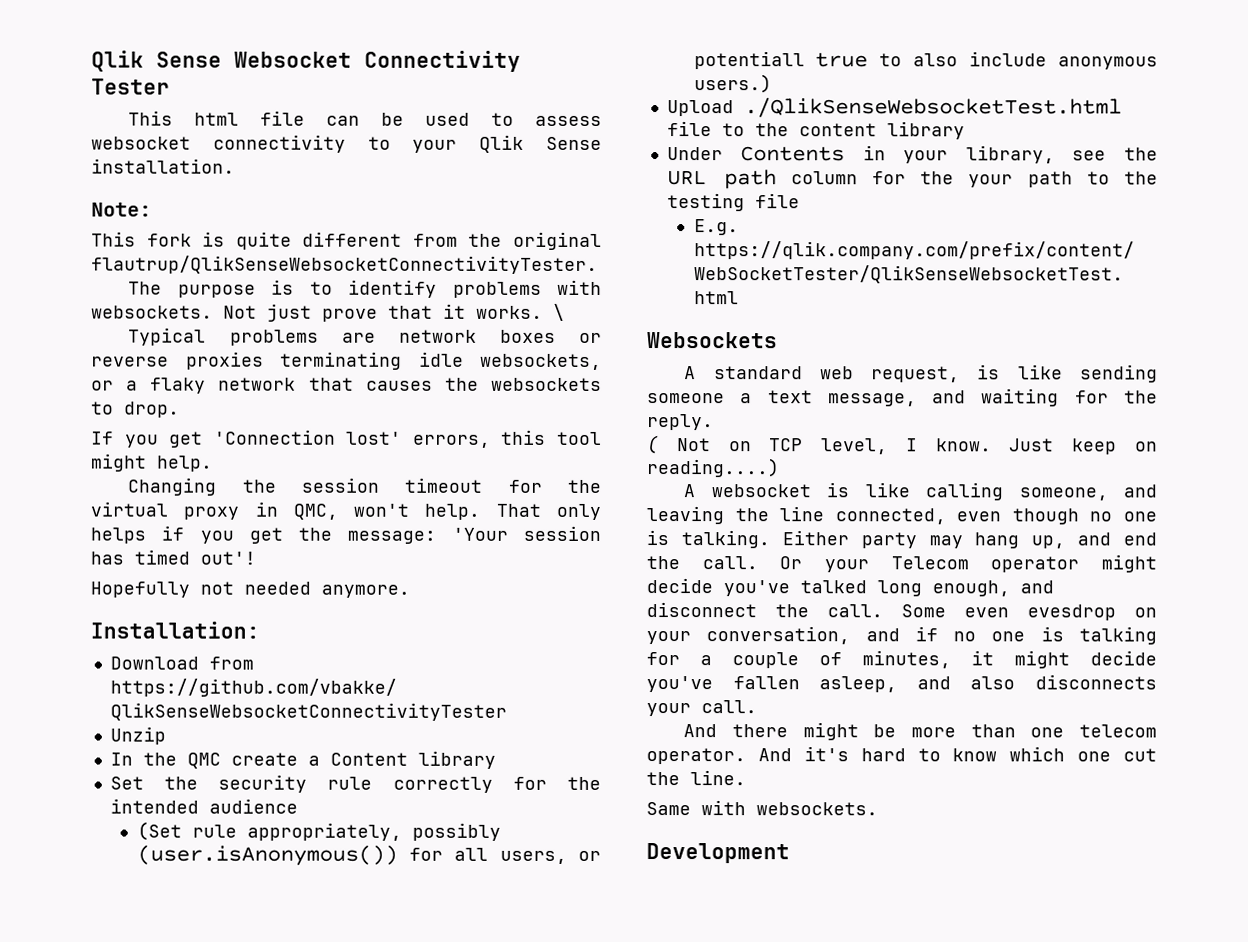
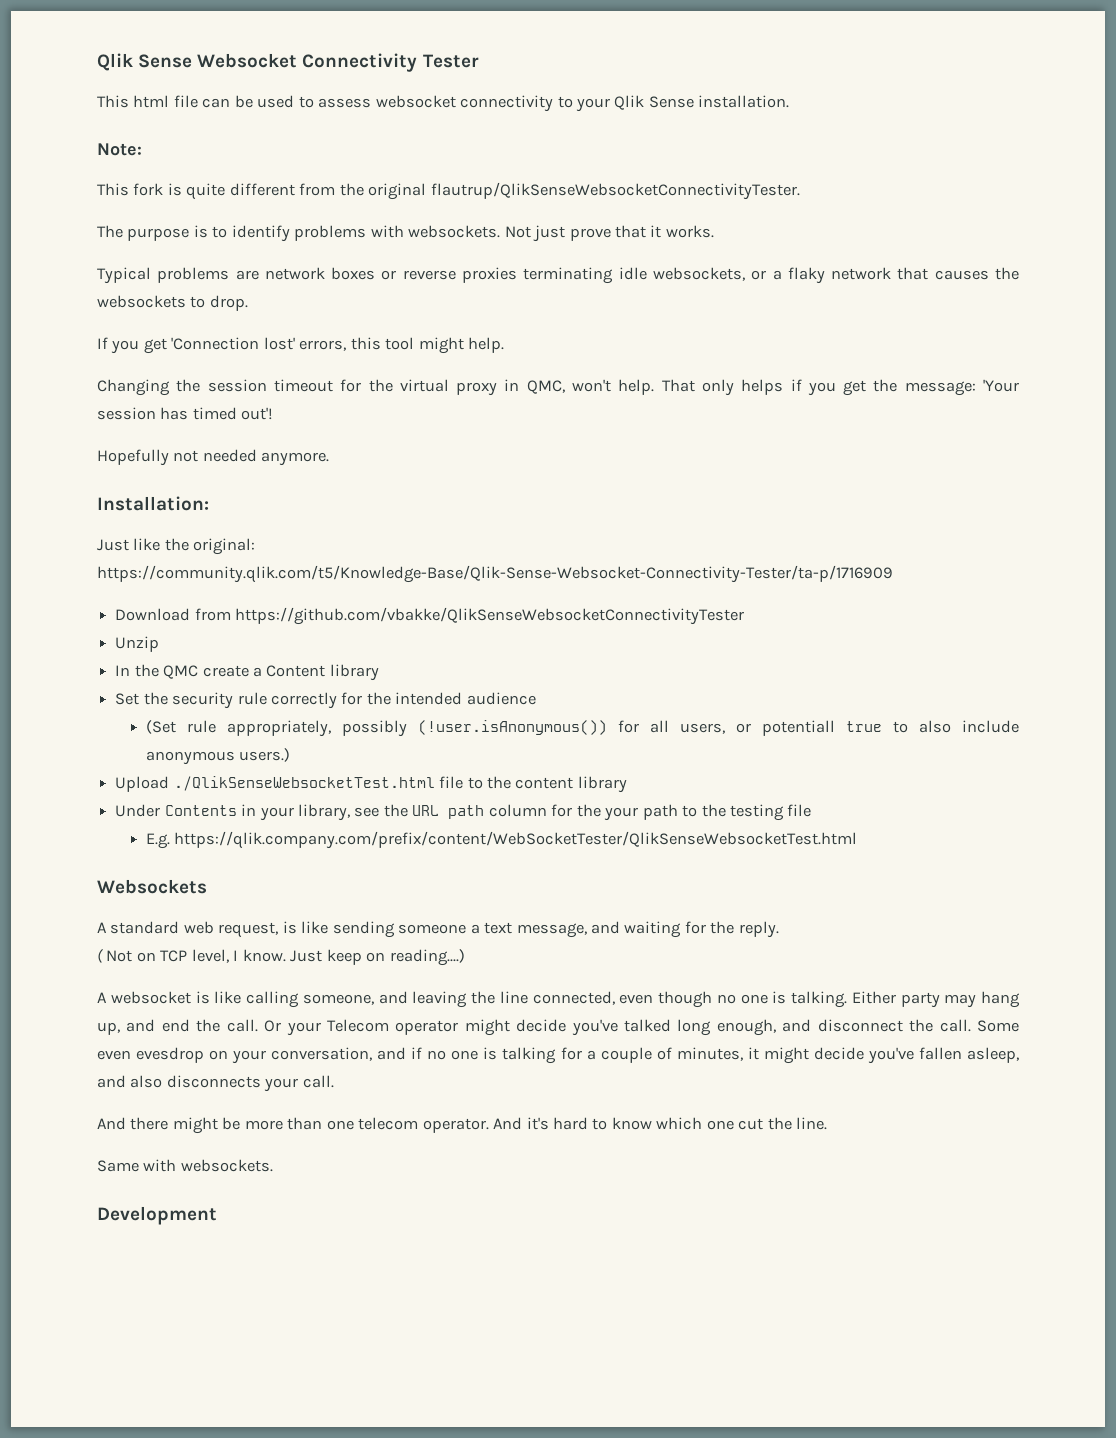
[553,303,565,321] \ -> (714, 231) none
(260, 630) none -> [97,538,256,555] [97,565,893,583] // Just like the original: https://community.qlik.com/t5/Knowledge-Base/Qlik-Sense-Websocket-Connectivity-Tester/ta-p/1716909
[136,844,398,866] (user.isAnonymous()) -> [417,720,607,735] (!user.isAnonymous())

